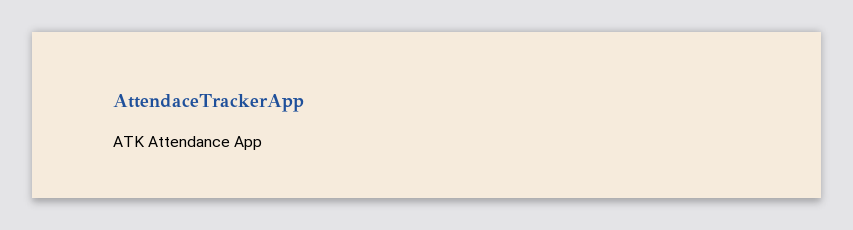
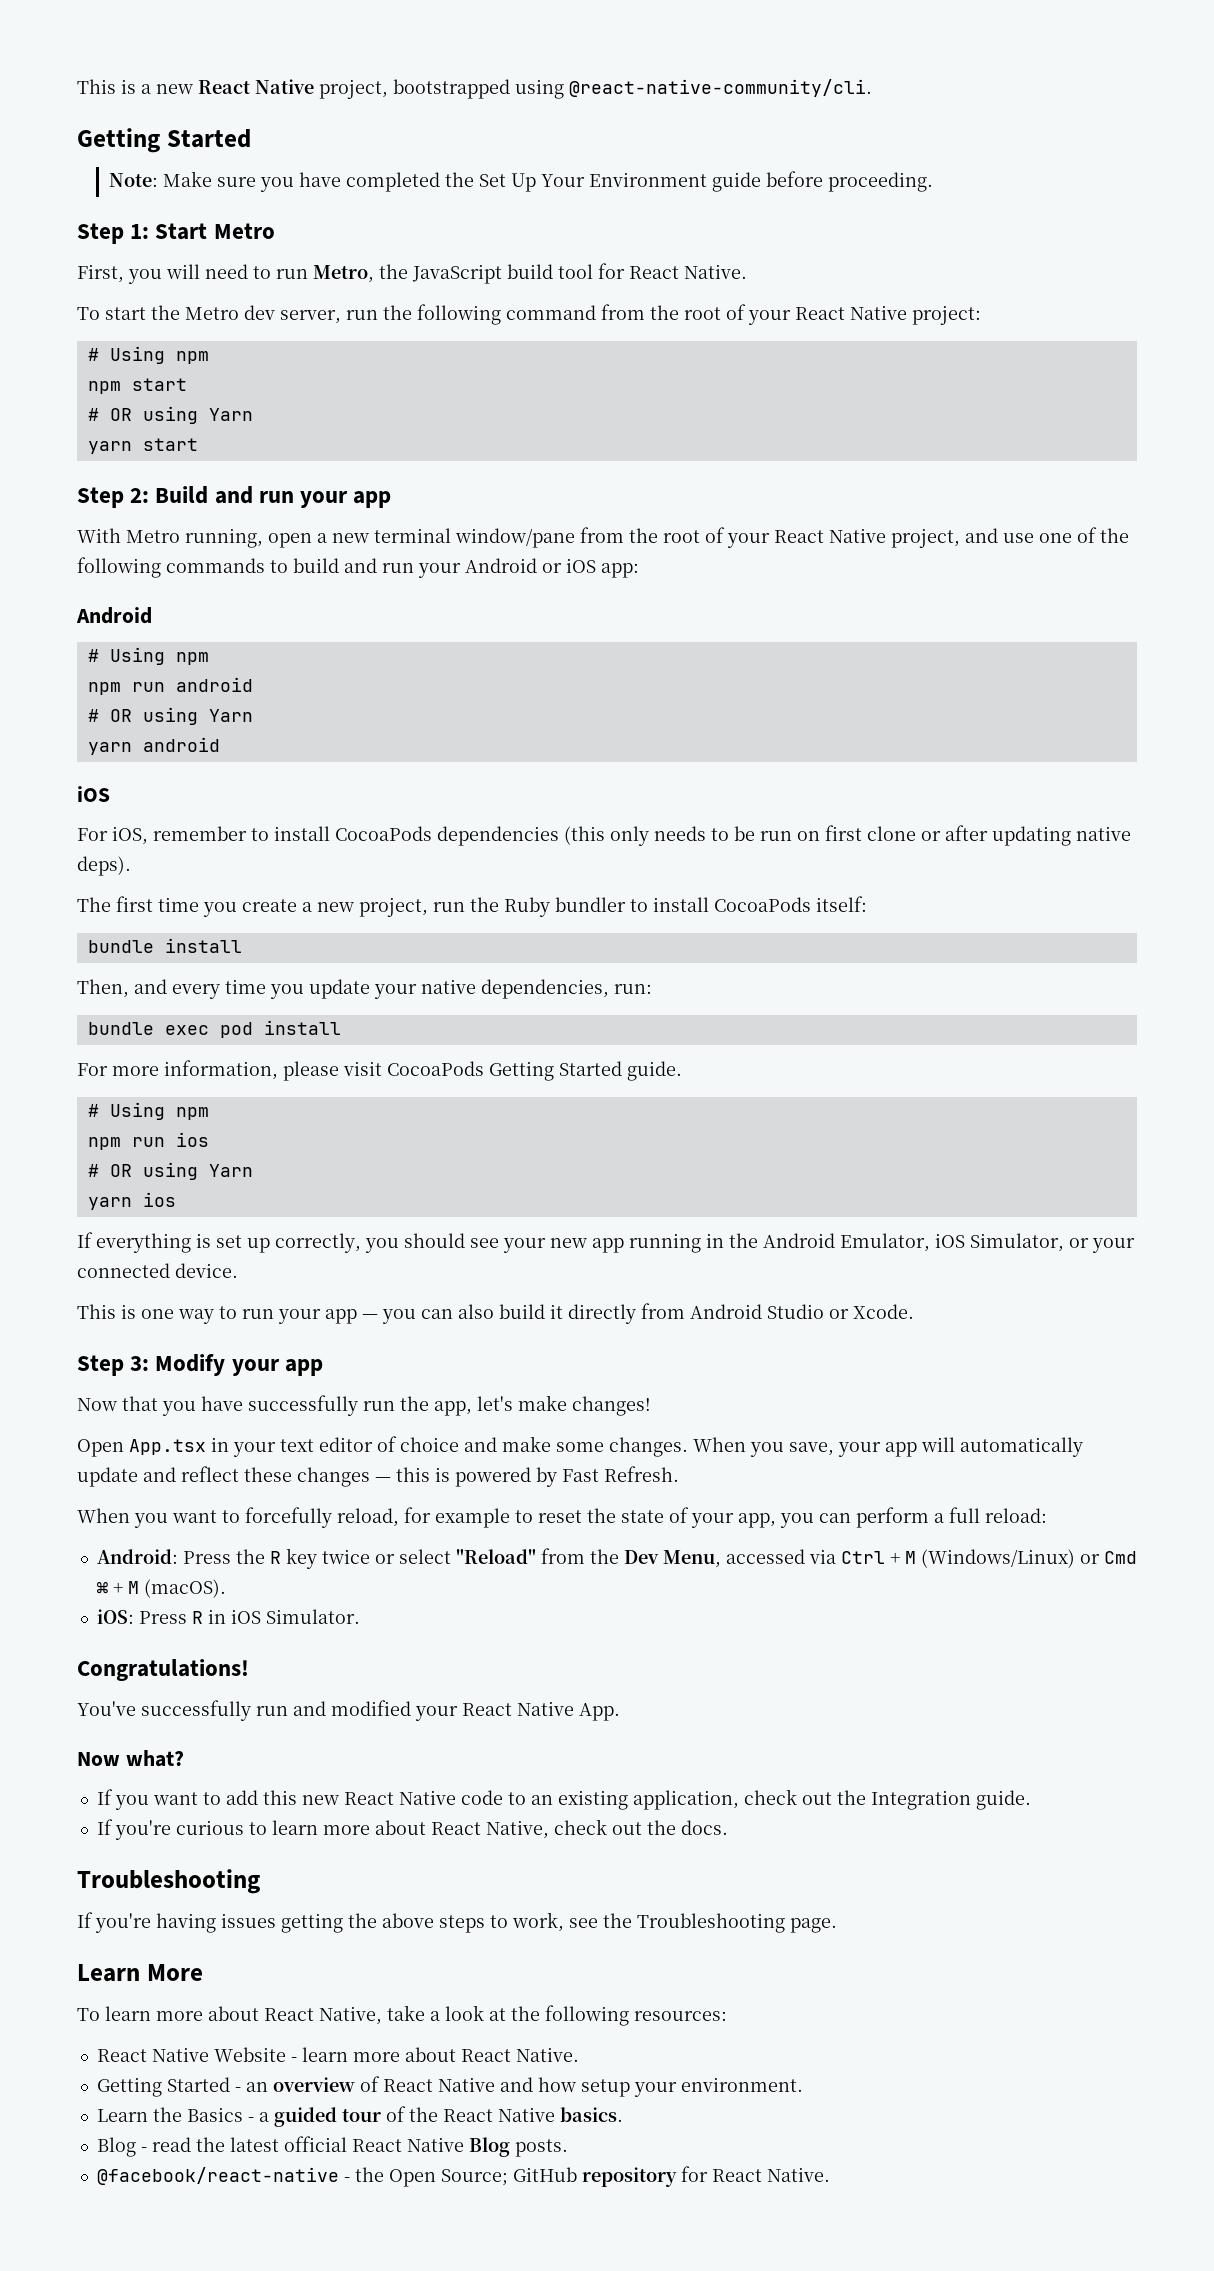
[113,94,304,112] [113,136,263,150] AttendaceTrackerApp // ATK Attendance App -> [77,79,872,99] [77,128,251,153] [108,171,933,192] [77,223,275,244] [77,263,747,284] [77,304,981,325] [87,346,209,364] [87,378,187,394] [87,406,253,424] [87,438,198,454] [77,486,392,508] [77,527,1129,548] [77,557,639,578] [76,607,152,624] [87,647,209,665] [87,677,253,695] [87,707,253,725] [87,737,220,755] [77,786,110,802] [77,825,1131,846] [77,856,131,876] [77,896,867,917] [87,938,242,953] [77,979,652,999] [87,1020,341,1038] [77,1060,682,1081] [87,1102,209,1120] [87,1132,209,1150] [87,1162,253,1180] [87,1192,176,1210] [77,1232,1135,1253] [77,1263,238,1278] [77,1303,914,1324] [77,1354,323,1376] [77,1395,651,1416] [77,1436,1083,1457] [77,1466,679,1487] [77,1507,1047,1528] [96,1548,1137,1569] [96,1579,226,1598] [96,1609,360,1624] [77,1659,249,1681] [77,1700,620,1721] [77,1750,184,1767] [96,1789,1031,1810] [96,1819,728,1840] [77,1869,260,1894] [77,1912,837,1933] [77,1964,203,1982] [77,2005,727,2026] [96,2047,579,2062] [96,2076,803,2097] [96,2106,623,2127] [96,2136,568,2157] [96,2166,830,2187] This is a new React Native project, bootstrapped using @react-native-community/cli. // Getting Started // Note: Make sure you have completed the Set Up Your Environment guide before proceeding. // Step 1: Start Metro // First, you will need to run Metro, the JavaScript build tool for React Native. // To start the Metro dev server, run the following command from the root of your React Native project: // # Using npm // npm start // # OR using Yarn // yarn start // Step 2: Build and run your app // With Metro running, open a new terminal window/pane from the root of your React Native project, and use one of the following commands to build and run your Android or iOS app: // Android // # Using npm // npm run android // # OR using Yarn // yarn android // iOS // For iOS, remember to install CocoaPods dependencies (this only needs to be run on first clone or after updating native deps). // The first time you create a new project, run the Ruby bundler to install CocoaPods itself: // bundle install // Then, and every time you update your native dependencies, run: // bundle exec pod install // For more information, please visit CocoaPods Getting Started guide. // # Using npm // npm run ios // # OR using Yarn // yarn ios // If everything is set up correctly, you should see your new app running in the Android Emulator, iOS Simulator, or your connected device. // This is one way to run your app — you can also build it directly from Android Studio or Xcode. // Step 3: Modify your app // Now that you have successfully run the app, let's make changes! // Open App.tsx in your text editor of choice and make some changes. When you save, your app will automatically update and reflect these changes — this is powered by Fast Refresh. // When you want to forcefully reload, for example to reset the state of your app, you can perform a full reload: // Android: Press the R key twice or select "Reload" from the Dev Menu, accessed via Ctrl + M (Windows/Linux) or Cmd ⌘ + M (macOS). // iOS: Press R in iOS Simulator. // Congratulations! // You've successfully run and modified your React Native App. // Now what? // If you want to add this new React Native code to an existing application, check out the Integration guide. // If you're curious to learn more about React Native, check out the docs. // Troubleshooting // If you're having issues getting the above steps to work, see the Troubleshooting page. // Learn More // To learn more about React Native, take a look at the following resources: // React Native Website - learn more about React Native. // Getting Started - an overview of React Native and how setup your environment. // Learn the Basics - a guided tour of the React Native basics. // Blog - read the latest official React Native Blog posts. // @facebook/react-native - the Open Source; GitHub repository for React Native.

